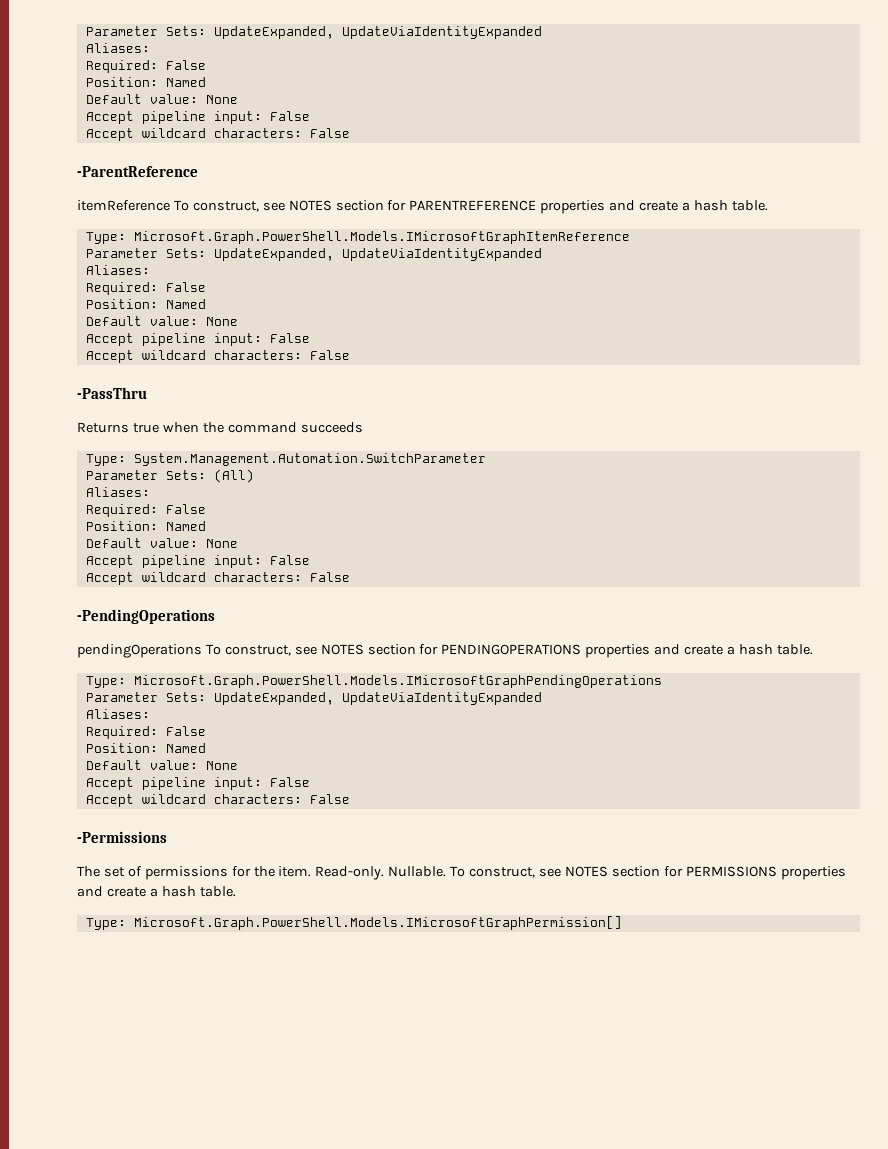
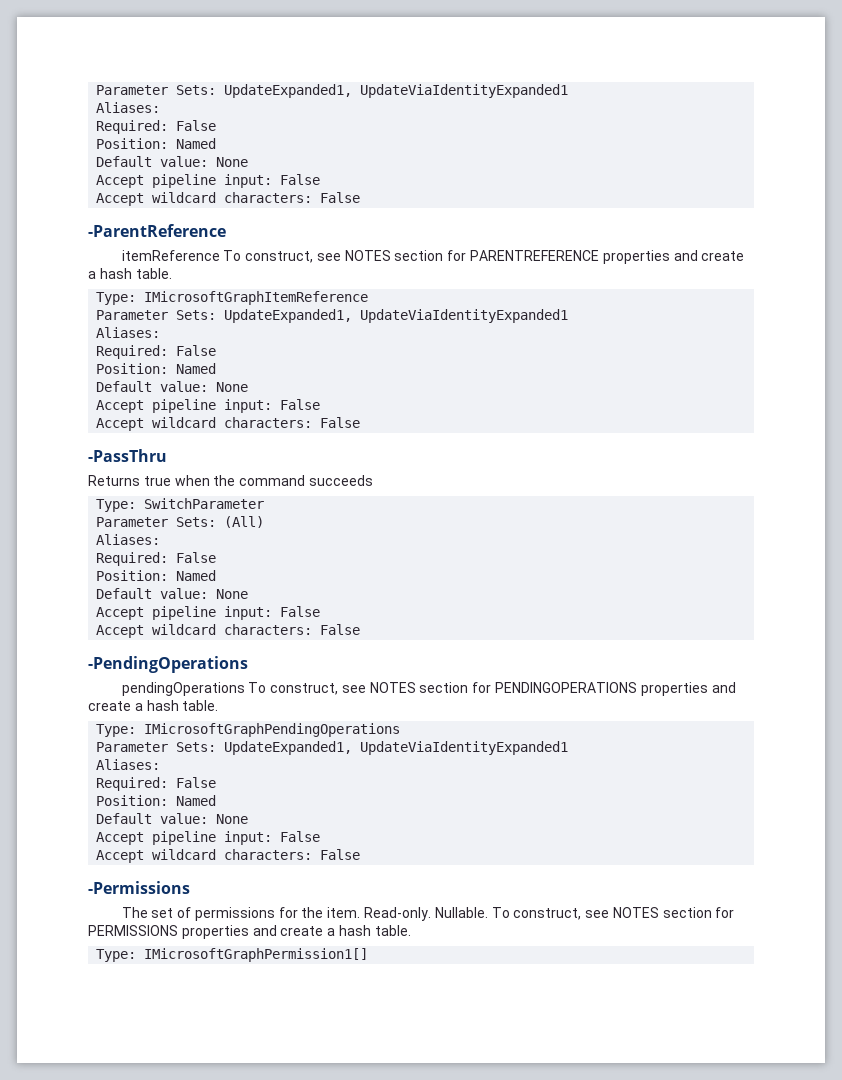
[85,26,542,39] Parameter Sets: UpdateExpanded, UpdateViaIdentityExpanded -> [96,84,569,98] Parameter Sets: UpdateExpanded1, UpdateViaIdentityExpanded1
[133,231,630,244] [85,248,542,261] Microsoft.Graph.PowerShell.Models.IMicrosoftGraphItemReference // Parameter Sets: UpdateExpanded, UpdateViaIdentityExpanded -> [144,291,369,305] [96,309,569,323] IMicrosoftGraphItemReference // Parameter Sets: UpdateExpanded1, UpdateViaIdentityExpanded1
[133,453,486,466] System.Management.Automation.SwitchParameter -> [144,498,265,509] SwitchParameter
[133,675,662,688] [85,692,542,705] Microsoft.Graph.PowerShell.Models.IMicrosoftGraphPendingOperations // Parameter Sets: UpdateExpanded, UpdateViaIdentityExpanded -> [144,723,401,737] [96,741,569,755] IMicrosoftGraphPendingOperations // Parameter Sets: UpdateExpanded1, UpdateViaIdentityExpanded1
[133,916,622,930] Microsoft.Graph.PowerShell.Models.IMicrosoftGraphPermission[] -> [144,948,369,962] IMicrosoftGraphPermission1[]

